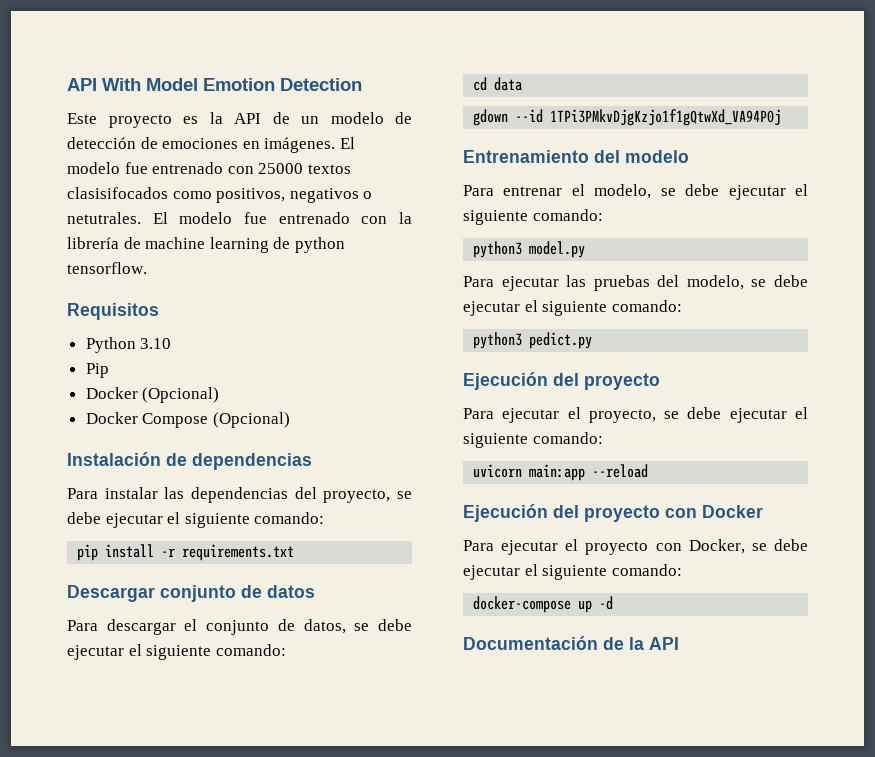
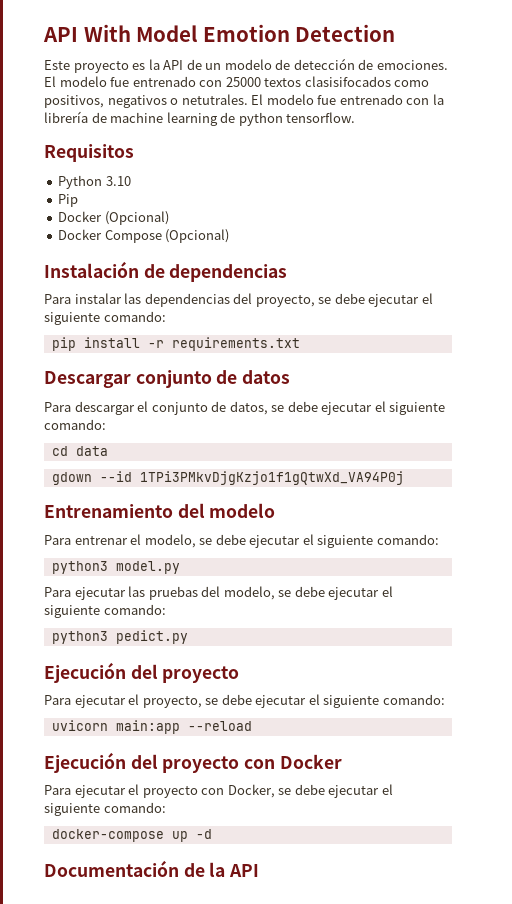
[162,137,336,153] emociones en imágenes. -> [376,60,448,70] emociones.

